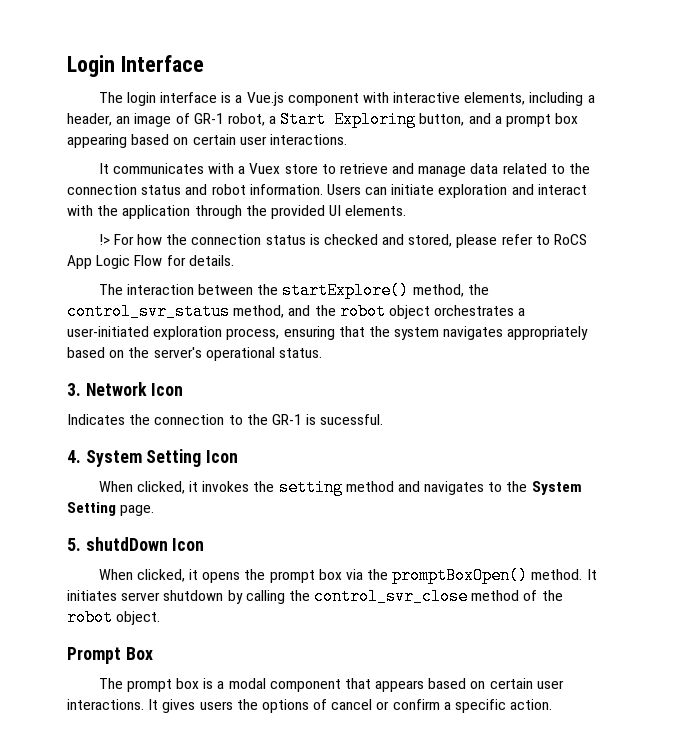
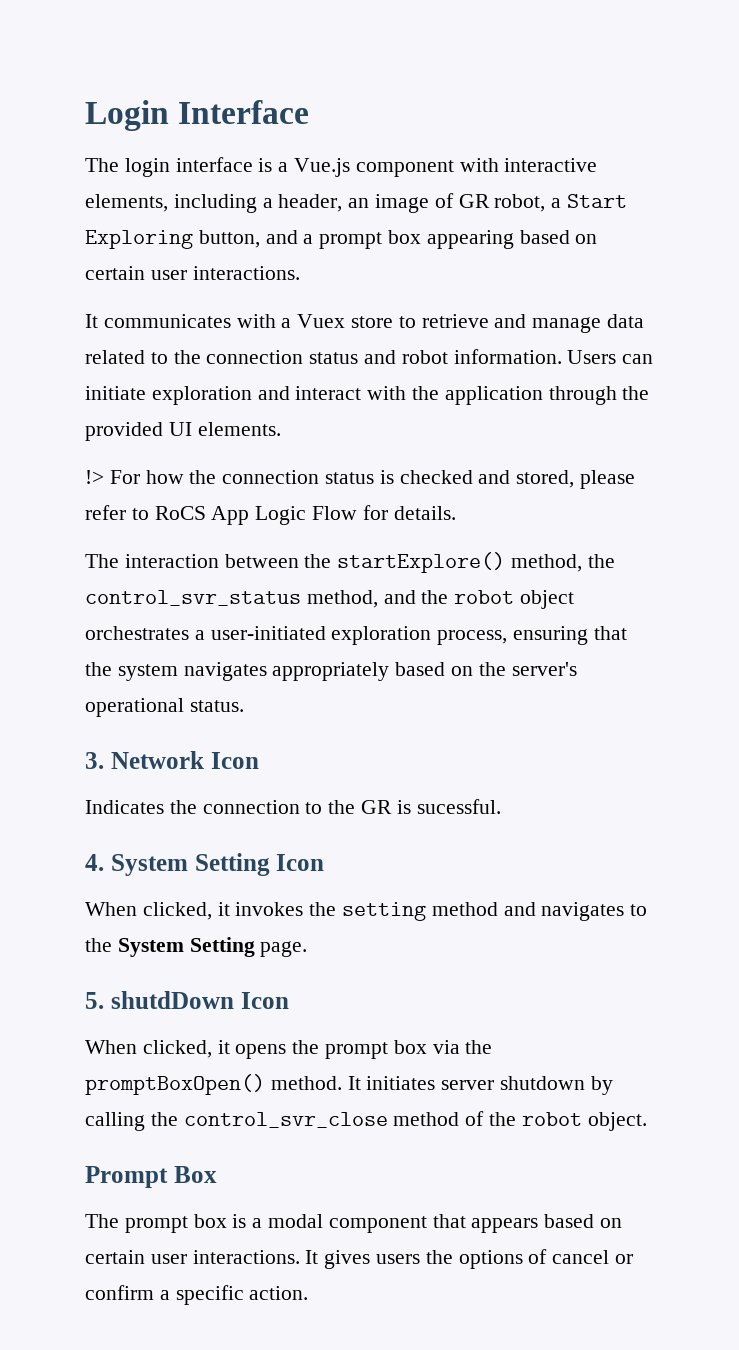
[193,113,224,124] GR-1 -> [458,194,490,208] GR
[271,414,302,425] GR-1 -> [361,800,393,814] GR

